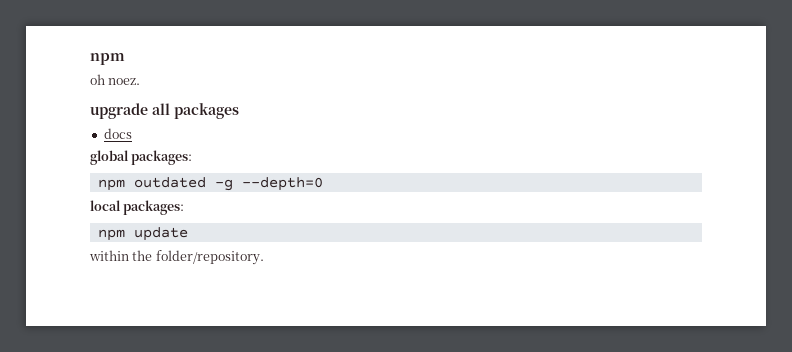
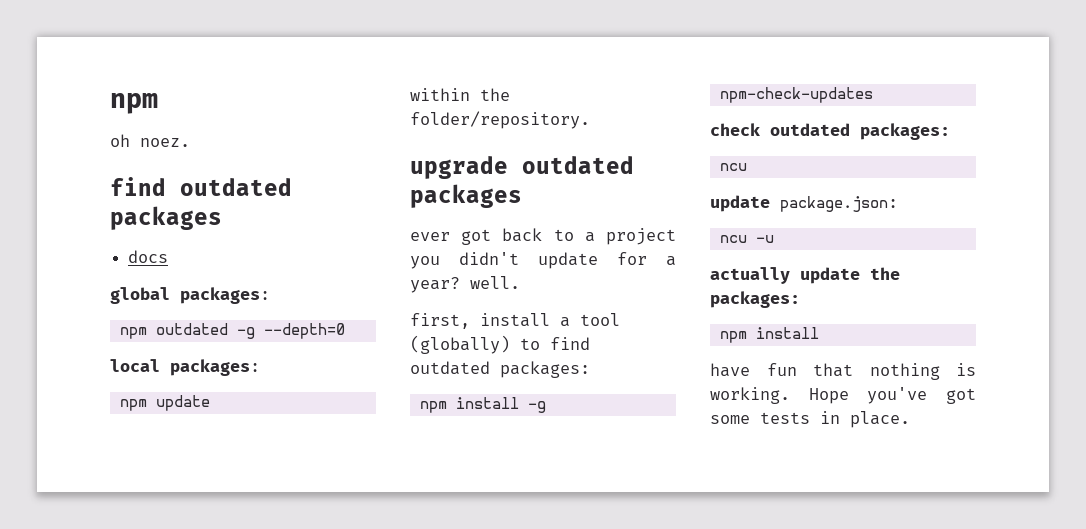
[90,103,170,119] upgrade all -> [110,177,292,196] find outdated
(264, 257) none -> [410,156,634,179] [410,184,522,208] [410,228,676,245] [410,252,676,269] [410,276,520,293] [410,313,620,329] [410,335,590,354] [410,361,590,378] [419,397,546,413] [719,87,873,103] [710,123,950,140] [719,163,747,171] [710,195,898,212] [719,235,774,243] [710,267,900,284] [710,291,800,308] [719,327,819,343] [710,363,976,380] [710,387,976,404] [710,411,910,428] // upgrade outdated packages // ever got back to a project you didn't update for a year? well. // first, install a tool (globally) to find outdated packages: // npm install -g npm-check-updates // check outdated packages: // ncu // update package.json: // ncu -u // actually update the packages: // npm install // have fun that nothing is working. Hope you've got some tests in place.

